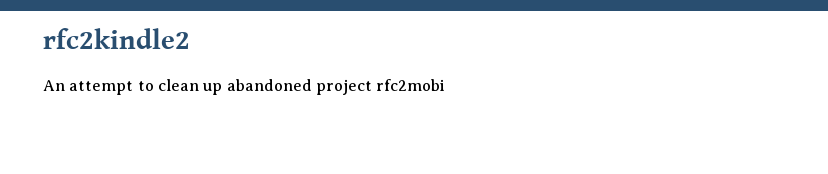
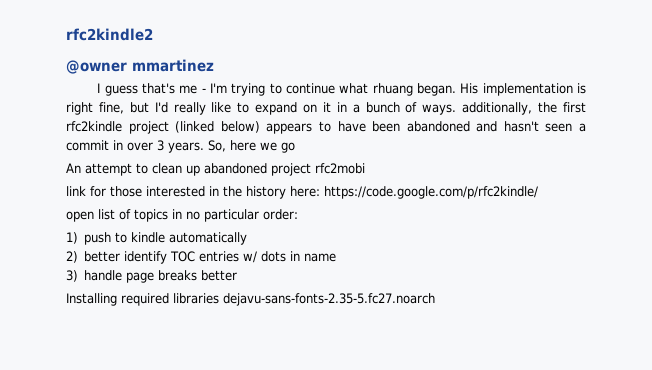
(190, 38) none -> [66,59,214,74] [97,83,587,96] [66,102,586,115] [66,121,586,134] [66,140,295,153] // @owner mmartinez // I guess that's me - I'm trying to continue what rhuang began. His implementation is right fine, but I'd really like to expand on it in a bunch of ways. additionally, the first rfc2kindle project (linked below) appears to have been abandoned and hasn't seen a commit in over 3 years. So, here we go
(446, 85) none -> [66,186,538,199] [66,209,298,222] [66,232,248,245] [66,251,337,264] [66,270,238,283] [66,293,435,306] // link for those interested in the history here: https://code.google.com/p/rfc2kindle/ // open list of topics in no particular order: // 1) push to kindle automatically // 2) better identify TOC entries w/ dots in name // 3) handle page breaks better // Installing required libraries dejavu-sans-fonts-2.35-5.fc27.noarch

